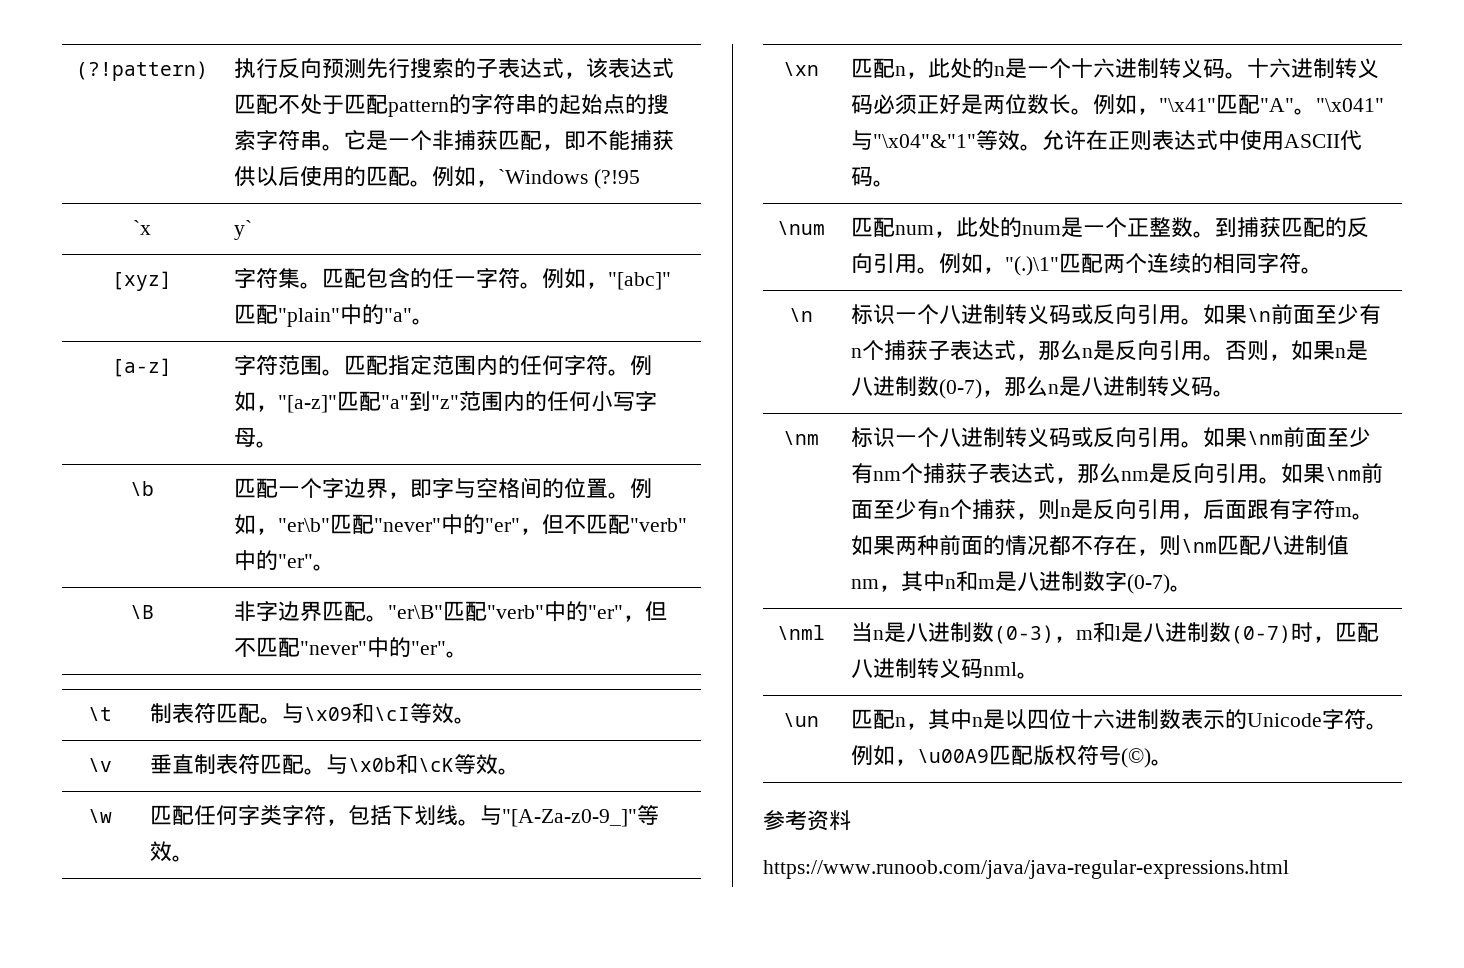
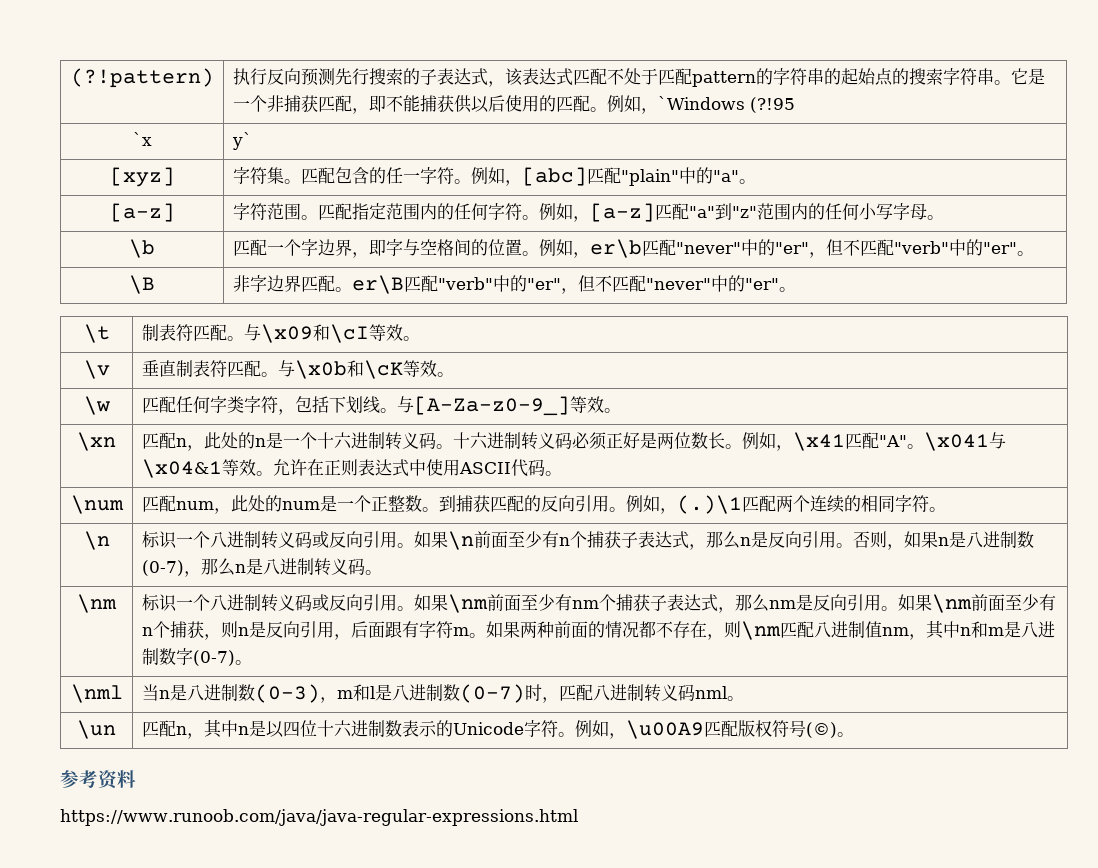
[608,272,672,290] "[abc]" -> [521,167,587,186] [abc]
[278,395,338,413] "[a-z]" -> [589,203,655,222] [a-z]
[278,518,331,532] "er\b" -> [589,239,642,258] er\b
[388,605,444,619] "er\B" -> [351,275,404,294] er\B
[502,809,638,827] "[A-Za-z0-9_]" -> [413,396,570,416] [A-Za-z0-9_]
[1159,98,1217,112] "\x41" -> [792,432,845,451] \x41
[1316,98,1385,112] [851,130,977,150] "\x041"与"\x04"&"1" -> [923,432,1006,451] [141,459,222,478] \x041与\x04&1
[1005,256,1060,276] "(.)\1" -> [676,495,742,514] (.)\1

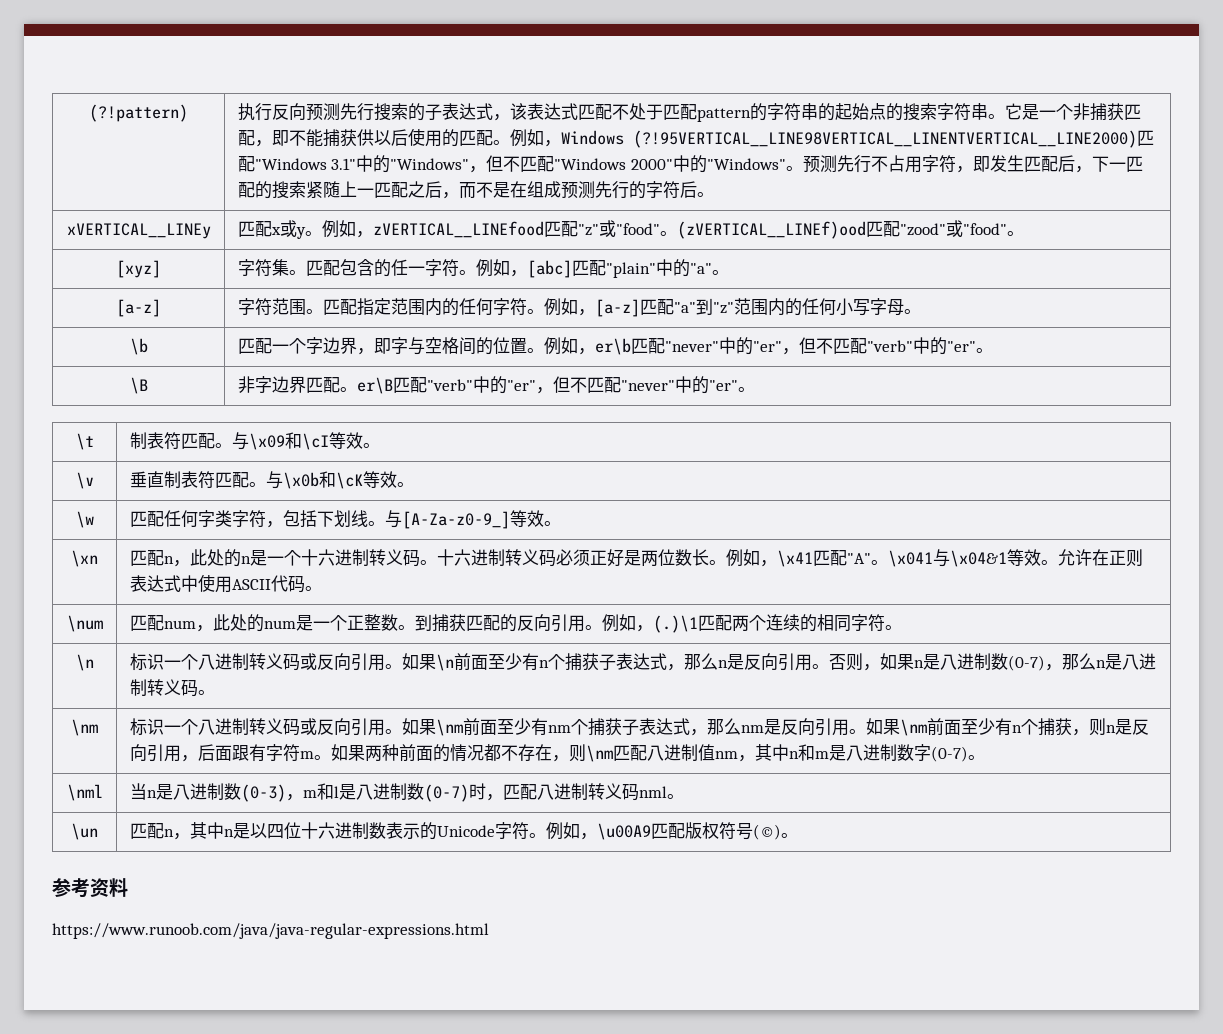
[657,96,795,113] [132,132,152,146] [231,132,252,150] `Windows (?!95 // `x | y` -> [560,130,1154,148] [237,155,1143,173] [237,181,714,199] [66,223,211,239] [237,220,1024,239] Windows (?!95VERTICAL__LINE98VERTICAL__LINENTVERTICAL__LINE2000)匹配"Windows 3.1"中的"Windows"，但不匹配"Windows 2000"中的"Windows"。预测先行不占用字符，即发生匹配后，下一匹配的搜索紧随上一匹配之后，而不是在组成预测先行的字符后。 // xVERTICAL__LINEy | 匹配x或y。例如，zVERTICAL__LINEfood匹配"z"或"food"。(zVERTICAL__LINEf)ood匹配"zood"或"food"。

